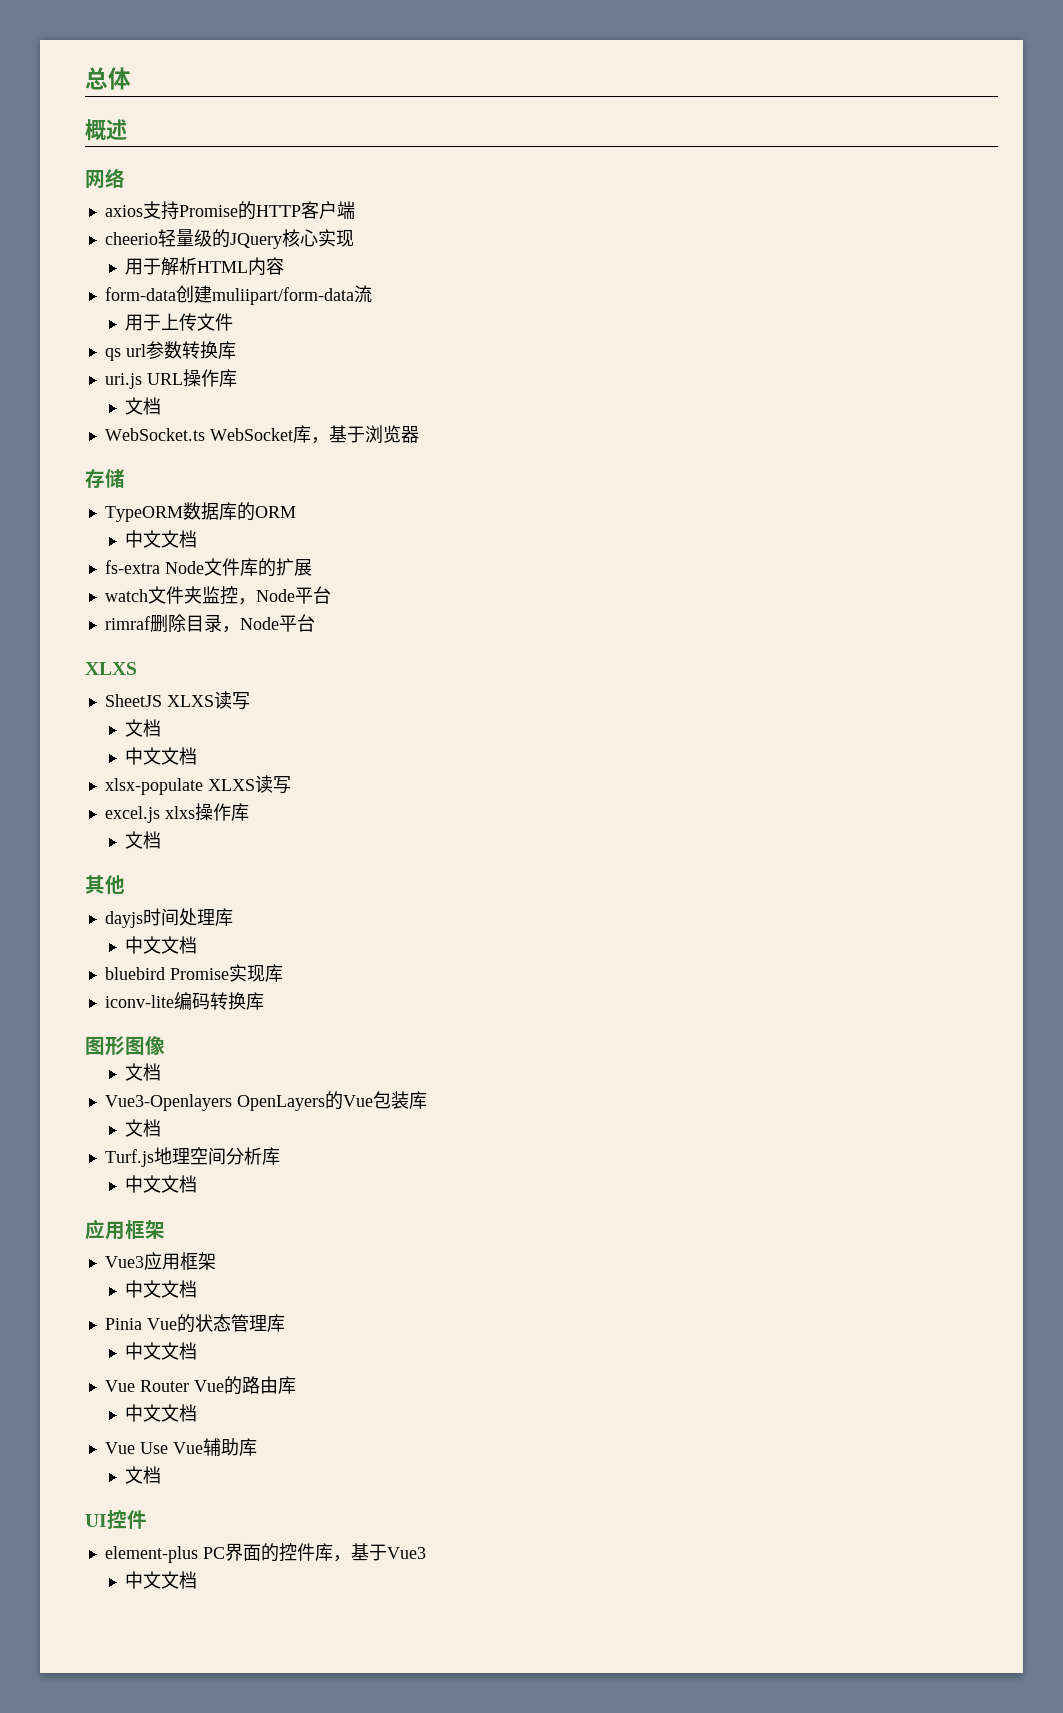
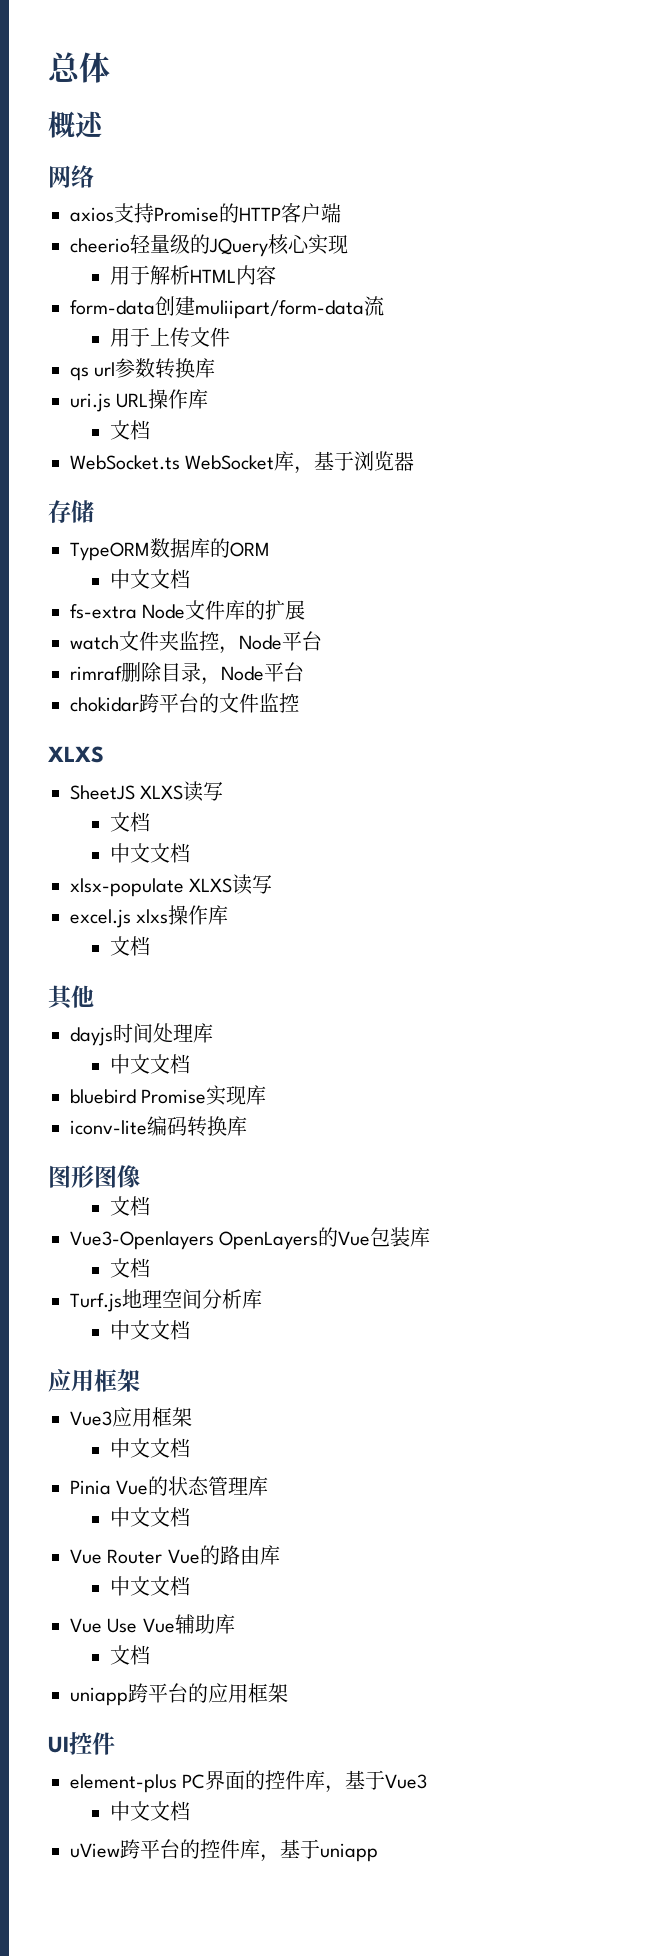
(315, 623) none -> [70,693,299,713] // chokidar跨平台的文件监控
(162, 1475) none -> [70,1683,288,1706] // uniapp跨平台的应用框架
(198, 1580) none -> [70,1839,378,1862] // uView跨平台的控件库，基于uniapp

